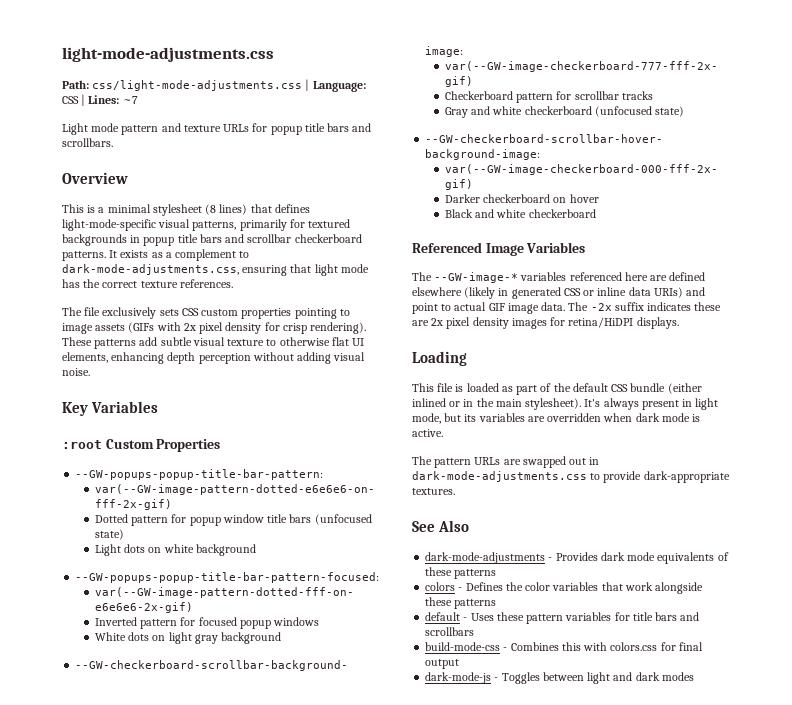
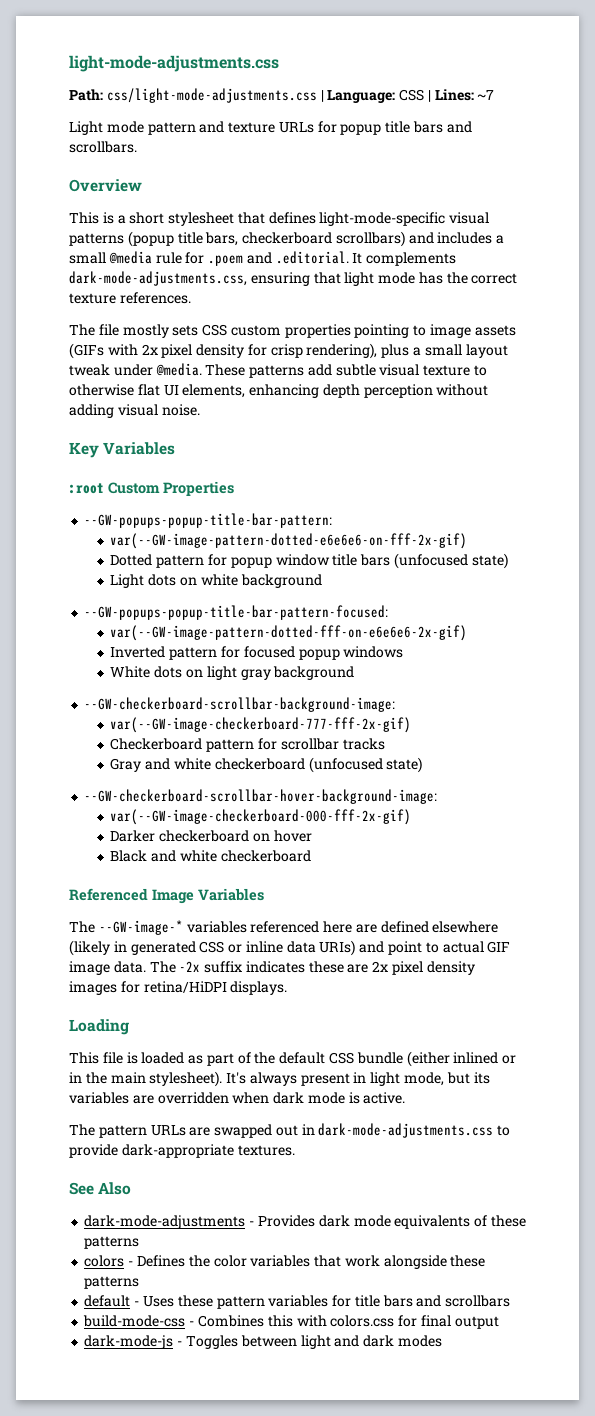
[107,204,310,216] [62,219,351,231] [62,234,362,246] [62,249,250,261] minimal stylesheet (8 lines) that defines light-mode-specific visual patterns, primarily for textured backgrounds in popup title bars and scrollbar checkerboard patterns. It exists as a complement to -> [129,212,490,226] [69,231,505,247] [69,251,457,266] short stylesheet that defines light-mode-specific visual patterns (popup title bars, checkerboard scrollbars) and includes a small @media rule for .poem and .editorial. It complements
[102,307,157,319] exclusively -> [122,324,169,338] mostly
[310,322,367,334] rendering). -> [306,343,508,359] [69,363,202,376] rendering), plus a small layout tweak under @media.

